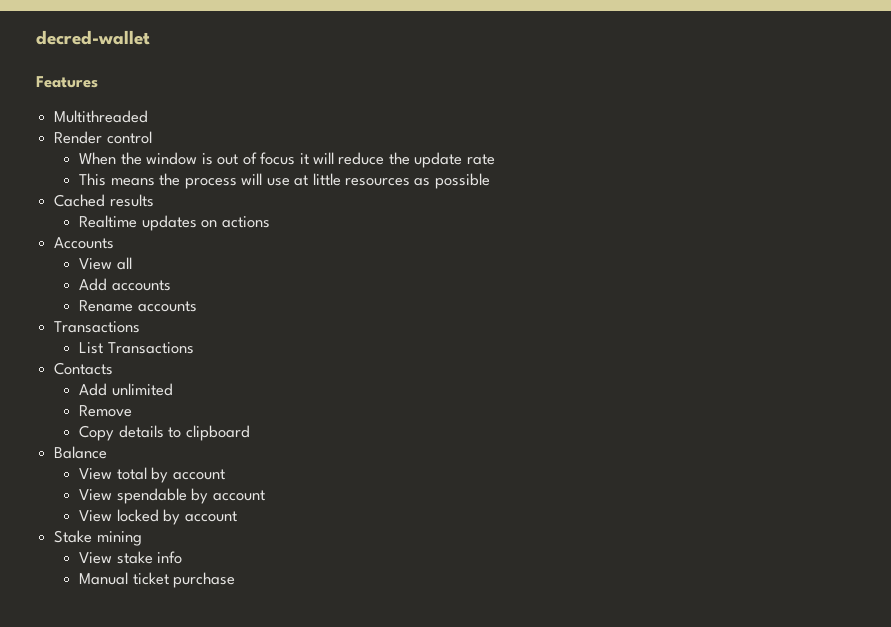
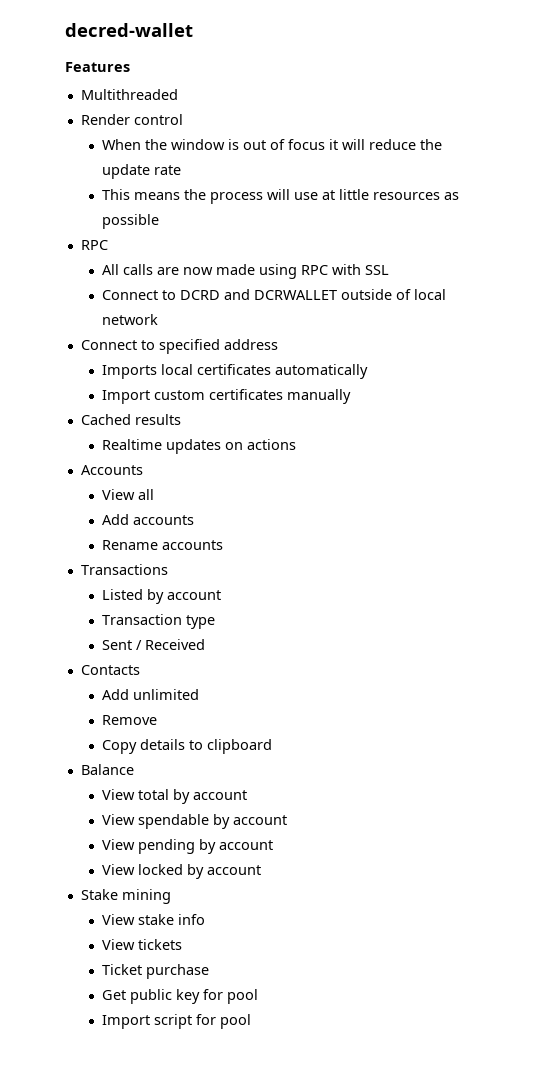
(490, 181) none -> [80,240,108,250] [101,264,389,279] [101,289,446,300] [101,314,158,325] [80,339,278,354] [101,364,368,379] [101,389,351,404] // RPC // All calls are now made using RPC with SSL // Connect to DCRD and DCRWALLET outside of local network // Connect to specified address // Imports local certificates automatically // Import custom certificates manually
[79,342,194,354] List Transactions -> [101,589,221,604] [101,614,215,629] [101,639,205,650] Listed by account // Transaction type // Sent / Received
(265, 495) none -> [101,839,273,854] // View pending by account
[79,572,236,588] Manual ticket purchase -> [101,939,182,950] [101,964,209,979] [101,989,258,1004] [101,1014,251,1029] View tickets // Ticket purchase // Get public key for pool // Import script for pool

